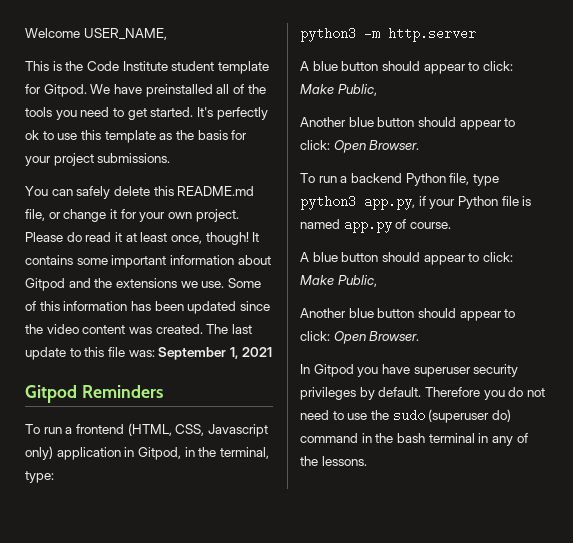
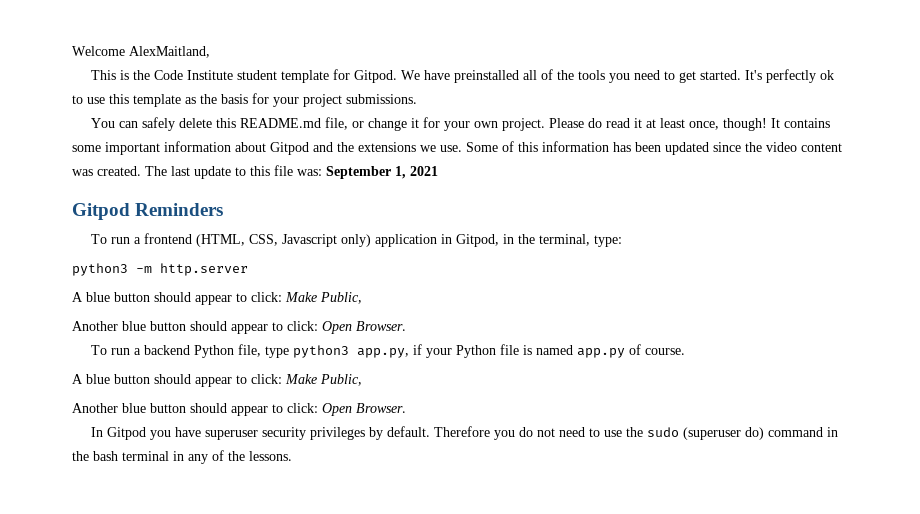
[83,28,167,40] USER_NAME, -> [129,46,210,58] AlexMaitland,

